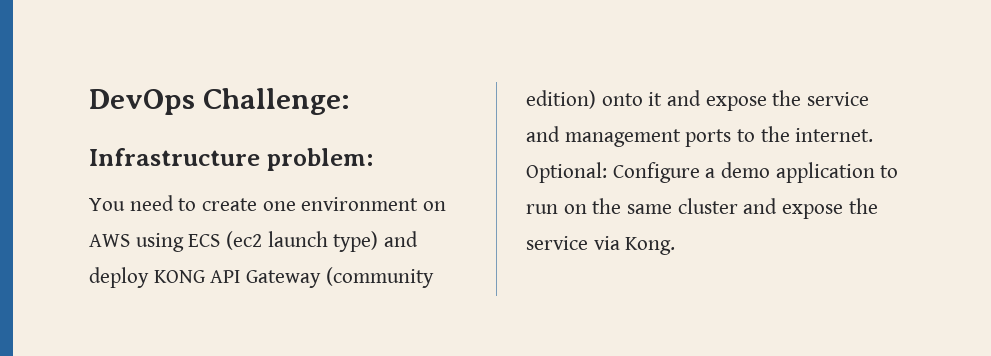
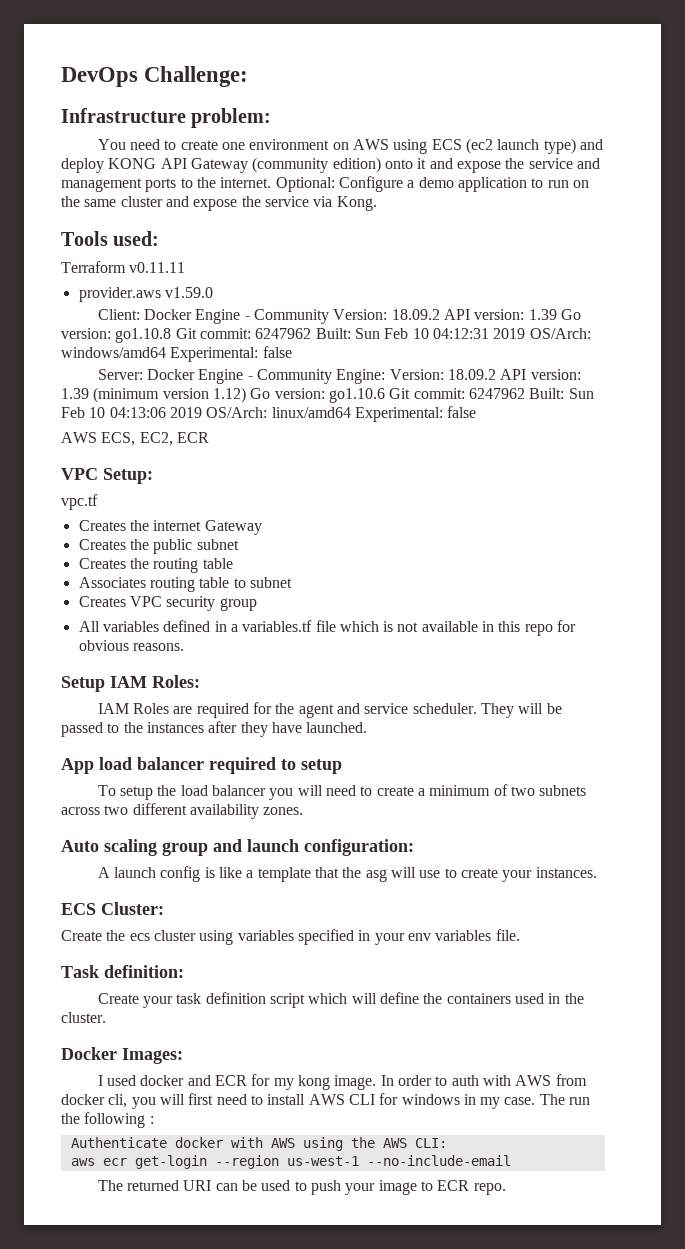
(676, 246) none -> [61,231,160,246] [61,261,186,273] [78,287,213,302] [97,309,581,324] [61,328,591,343] [61,346,292,362] [97,369,581,384] [61,387,594,403] [61,406,477,422] [61,432,209,446] [61,468,153,484] [61,494,98,510] [78,520,262,535] [78,539,239,554] [78,558,233,573] [78,577,292,592] [78,596,257,611] [78,620,577,636] [78,640,184,651] [61,675,200,692] [97,702,562,718] [61,721,368,737] [61,757,342,774] [97,784,587,800] [61,803,304,819] [61,839,414,856] [97,866,597,882] [61,902,164,915] [61,929,520,945] [61,965,184,978] [97,992,584,1008] [61,1012,106,1023] [61,1047,183,1064] [97,1074,587,1090] [61,1093,591,1109] [61,1112,154,1128] [70,1137,447,1151] [70,1155,511,1169] [97,1180,506,1195] // Tools used: // Terraform v0.11.11 // provider.aws v1.59.0 // Client: Docker Engine - Community Version: 18.09.2 API version: 1.39 Go version: go1.10.8 Git commit: 6247962 Built: Sun Feb 10 04:12:31 2019 OS/Arch: windows/amd64 Experimental: false // Server: Docker Engine - Community Engine: Version: 18.09.2 API version: 1.39 (minimum version 1.12) Go version: go1.10.6 Git commit: 6247962 Built: Sun Feb 10 04:13:06 2019 OS/Arch: linux/amd64 Experimental: false // AWS ECS, EC2, ECR // VPC Setup: // vpc.tf // Creates the internet Gateway // Creates the public subnet // Creates the routing table // Associates routing table to subnet // Creates VPC security group // All variables defined in a variables.tf file which is not available in this repo for obvious reasons. // Setup IAM Roles: // IAM Roles are required for the agent and service scheduler. They will be passed to the instances after they have launched. // App load balancer required to setup // To setup the load balancer you will need to create a minimum of two subnets across two different availability zones. // Auto scaling group and launch configuration: // A launch config is like a template that the asg will use to create your instances. // ECS Cluster: // Create the ecs cluster using variables specified in your env variables file. // Task definition: // Create your task definition script which will define the containers used in the cluster. // Docker Images: // I used docker and ECR for my kong image. In order to auth with AWS from docker cli, you will first need to install AWS CLI for windows in my case. The run the following : // Authenticate docker with AWS using the AWS CLI: // aws ecr get-login --region us-west-1 --no-include-email // The returned URI can be used to push your image to ECR repo.

